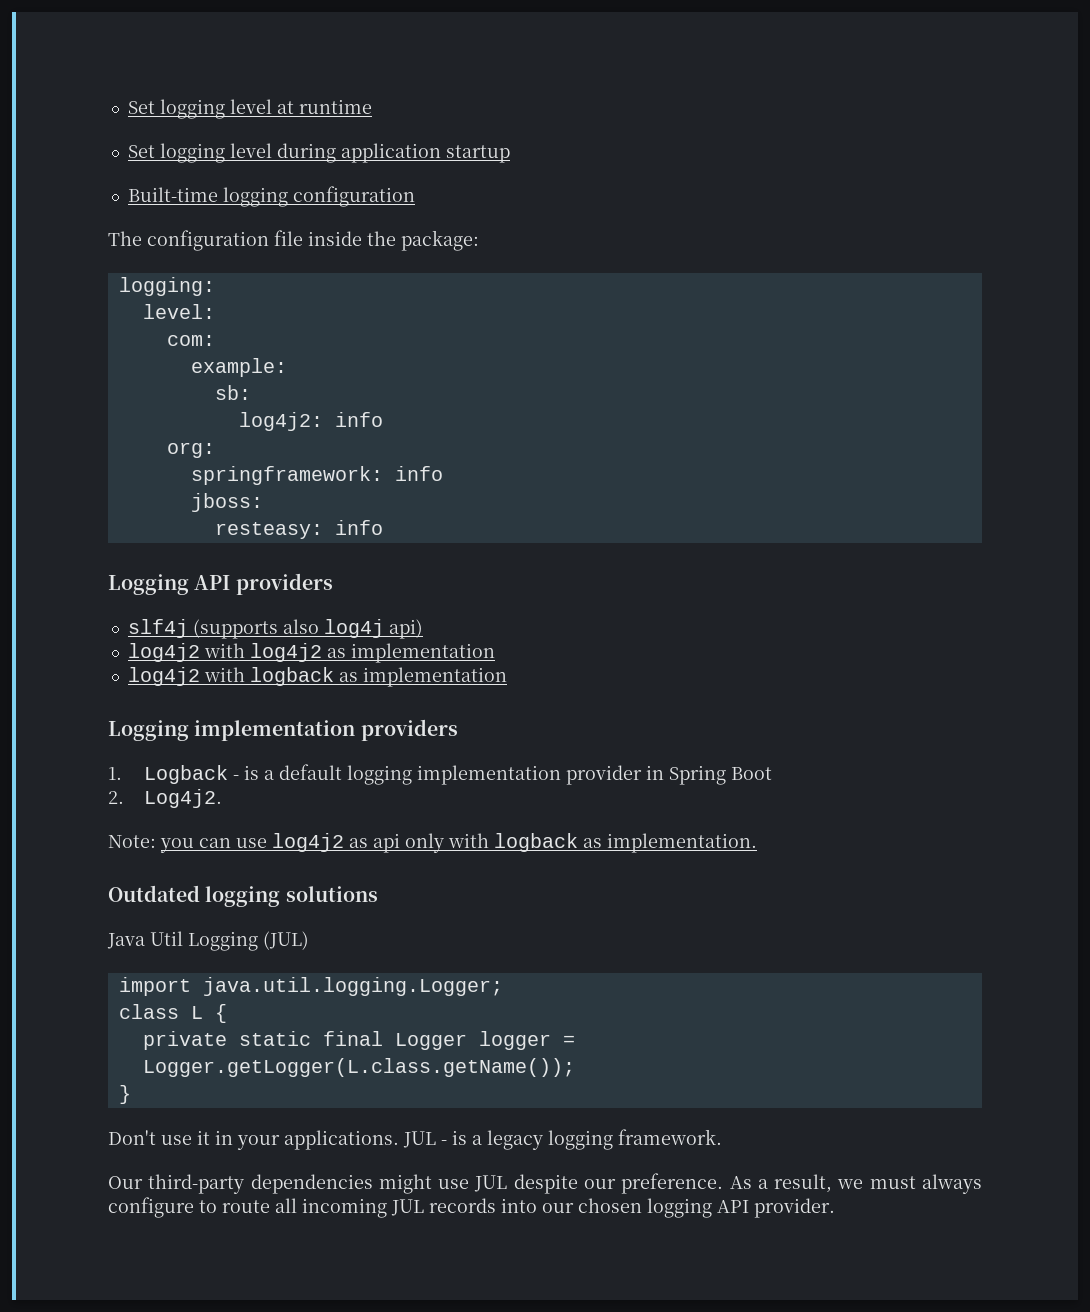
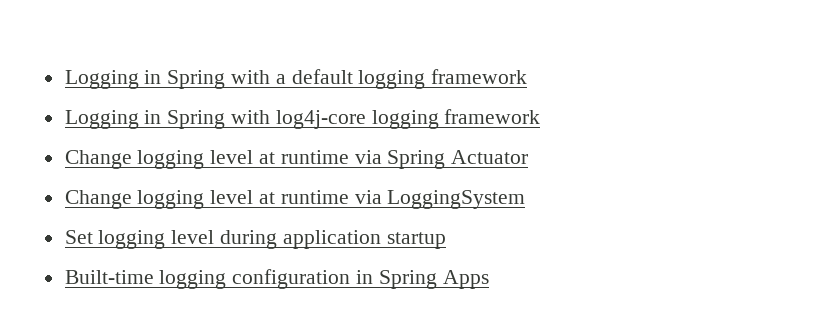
[127,99,372,119] Set logging level at runtime -> [64,69,528,89] [64,109,541,129] [64,150,529,169] [64,190,526,209] Logging in Spring with a default logging framework // Logging in Spring with log4j-core logging framework // Change logging level at runtime via Spring Actuator // Change logging level at runtime via LoggingSystem
[108,230,479,251] [118,277,215,296] [142,304,215,319] [166,335,215,346] [190,358,287,377] [214,385,251,400] [238,412,383,431] [166,442,215,458] [190,466,443,485] [190,493,263,512] [214,520,383,539] [108,573,333,595] [127,619,423,639] [127,643,495,663] [127,667,507,687] [108,719,458,741] [108,764,772,785] [108,789,222,808] [108,833,757,853] [108,885,378,907] [107,931,309,951] [118,977,503,996] [118,1004,227,1023] [142,1031,575,1050] [142,1058,575,1077] [118,1085,131,1104] [108,1129,722,1150] [108,1173,983,1194] [108,1197,835,1218] // The configuration file inside the package: // logging: // level: // com: // example: // sb: // log4j2: info // org: // springframework: info // jboss: // resteasy: info // Logging API providers // slf4j (supports also log4j api) // log4j2 with log4j2 as implementation // log4j2 with logback as implementation // Logging implementation providers // 1. Logback - is a default logging implementation provider in Spring Boot // 2. Log4j2. // Note: you can use log4j2 as api only with logback as implementation. // Outdated logging solutions // Java Util Logging (JUL) // import java.util.logging.Logger; // class L { // private static final Logger logger = Logger.getLogger(L.class.getName()); // } // Don't use it in your applications. JUL - is a legacy logging framework. // Our third-party dependencies might use JUL despite our preference. As a result, we must always configure to route all incoming JUL records into our chosen logging API provider. -> [356,270,489,289] in Spring Apps

